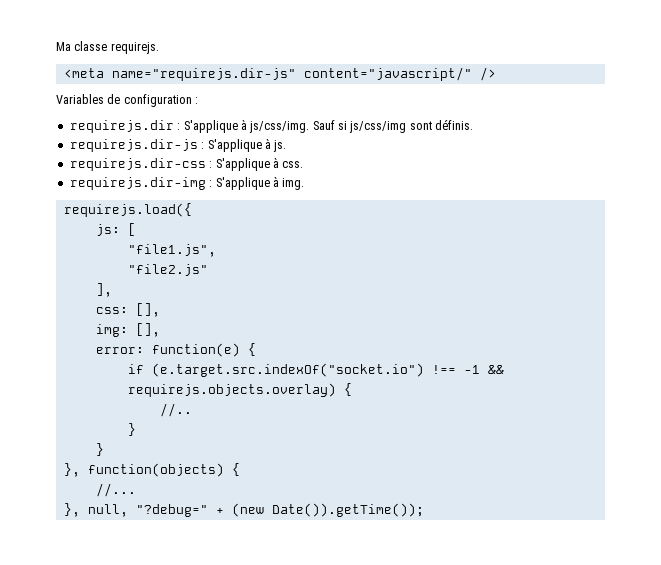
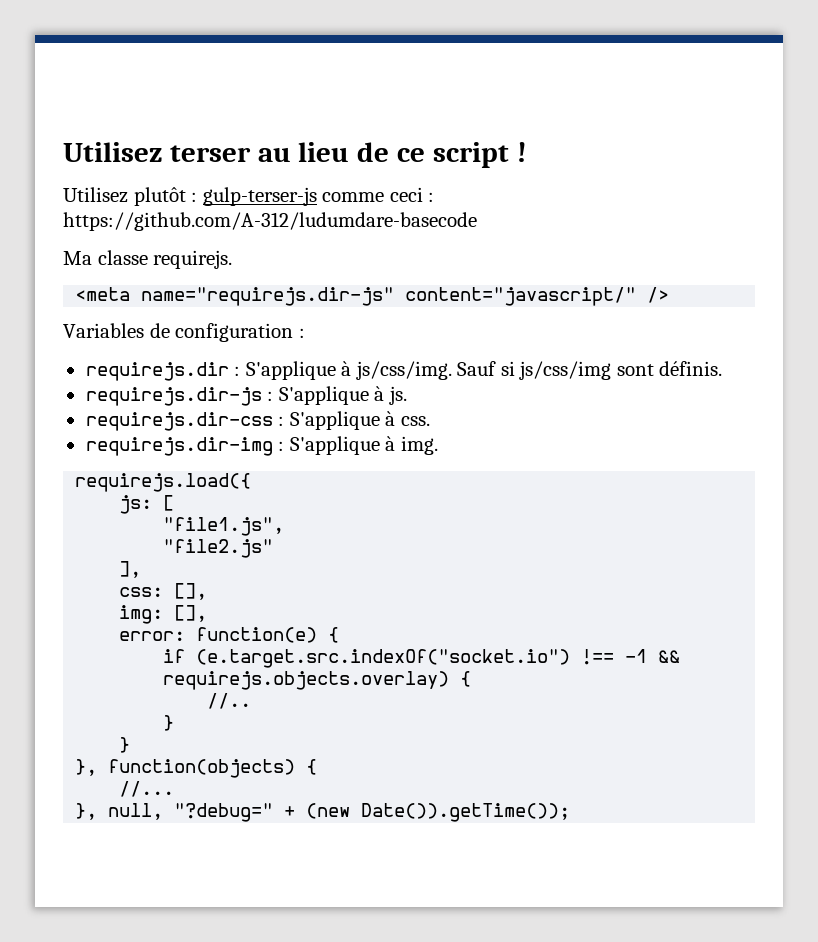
(56, 46) none -> [63,142,527,168] [63,187,435,206] [63,212,477,231] Utilisez terser au lieu de ce script ! // Utilisez plutôt : gulp-terser-js comme ceci : https://github.com/A-312/ludumdare-basecode //

